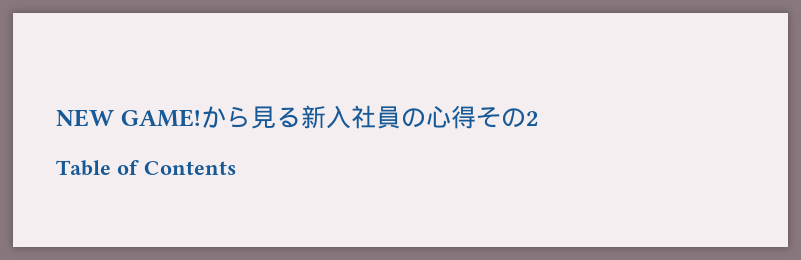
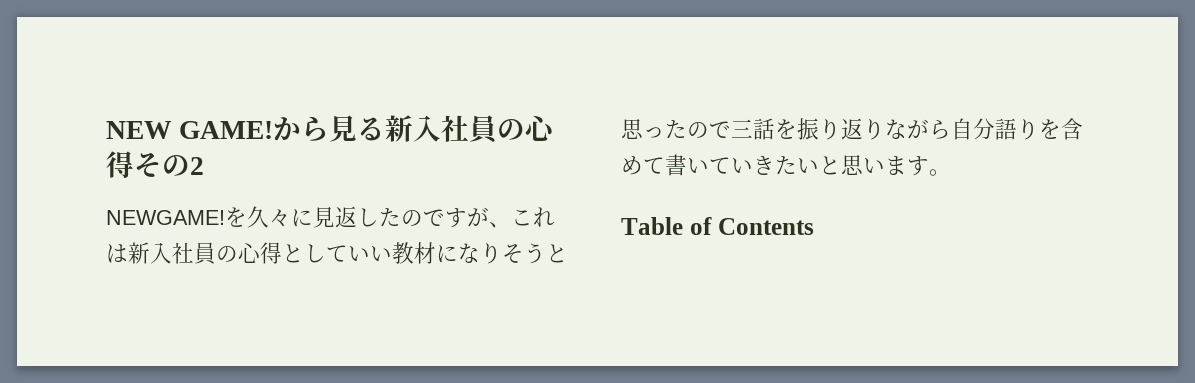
(539, 118) none -> [106,206,555,228] [106,242,568,264] [621,118,1083,140] [621,154,951,176] // NEWGAME!を久々に見返したのですが、これは新入社員の心得としていい教材になりそうと思ったので三話を振り返りながら自分語りを含めて書いていきたいと思います。

